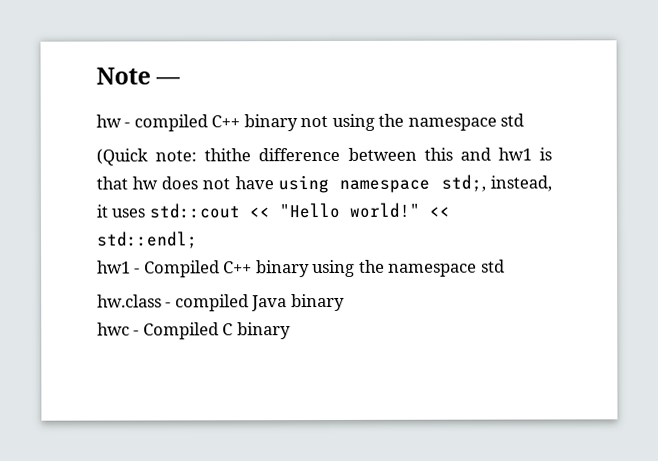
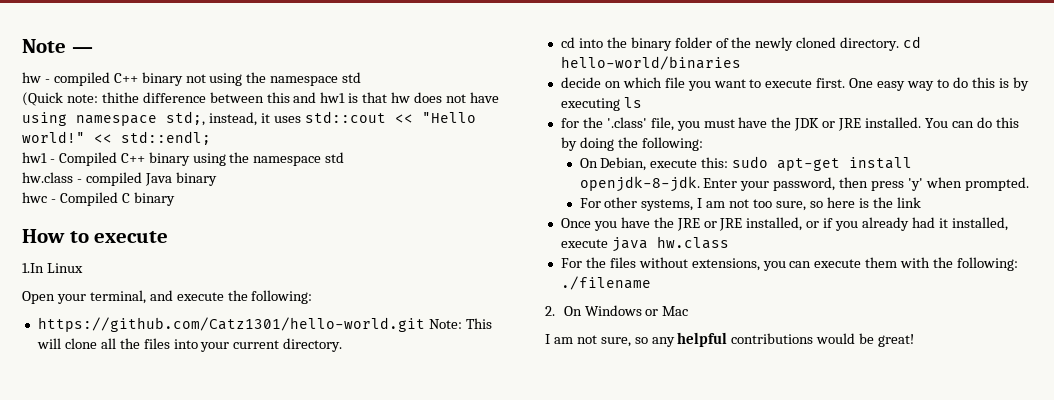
(291, 331) none -> [22,229,169,243] [22,263,83,273] [22,290,313,304] [37,317,492,332] [36,338,343,352] [560,36,922,51] [560,56,741,70] [560,77,1029,91] [560,97,642,111] [560,117,1019,131] [560,137,703,151] [579,156,913,171] [579,176,1029,192] [579,197,921,211] [560,217,1008,231] [560,236,729,252] [560,257,1019,271] [560,276,651,290] [545,305,689,316] [545,332,915,347] // How to execute // 1.In Linux // Open your terminal, and execute the following: // https://github.com/Catz1301/hello-world.git Note: This will clone all the files into your current directory. // cd into the binary folder of the newly cloned directory. cd hello-world/binaries // decide on which file you want to execute first. One easy way to do this is by executing ls // for the '.class' file, you must have the JDK or JRE installed. You can do this by doing the following: // On Debian, execute this: sudo apt-get install openjdk-8-jdk. Enter your password, then press 'y' when prompted. // For other systems, I am not too sure, so here is the link // Once you have the JRE or JRE installed, or if you already had it installed, execute java hw.class // For the files without extensions, you can execute them with the following: ./filename // 2. On Windows or Mac // I am not sure, so any helpful contributions would be great!

